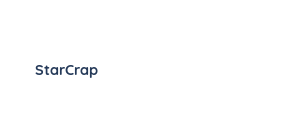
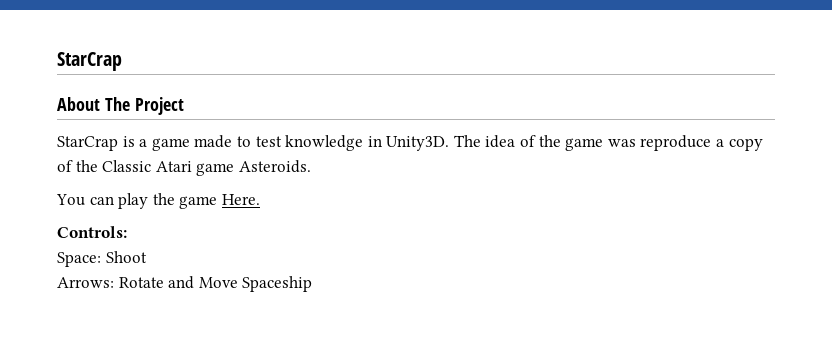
[35,65,98,78] StarCrap -> [57,52,122,71] [57,97,184,115] [57,135,763,151] [57,160,311,176] [56,193,260,209] [57,226,127,238] [57,251,147,267] [57,276,313,292] StarCrap // About The Project // StarCrap is a game made to test knowledge in Unity3D. The idea of the game was reproduce a copy of the Classic Atari game Asteroids. // You can play the game Here. // Controls: // Space: Shoot // Arrows: Rotate and Move Spaceship

